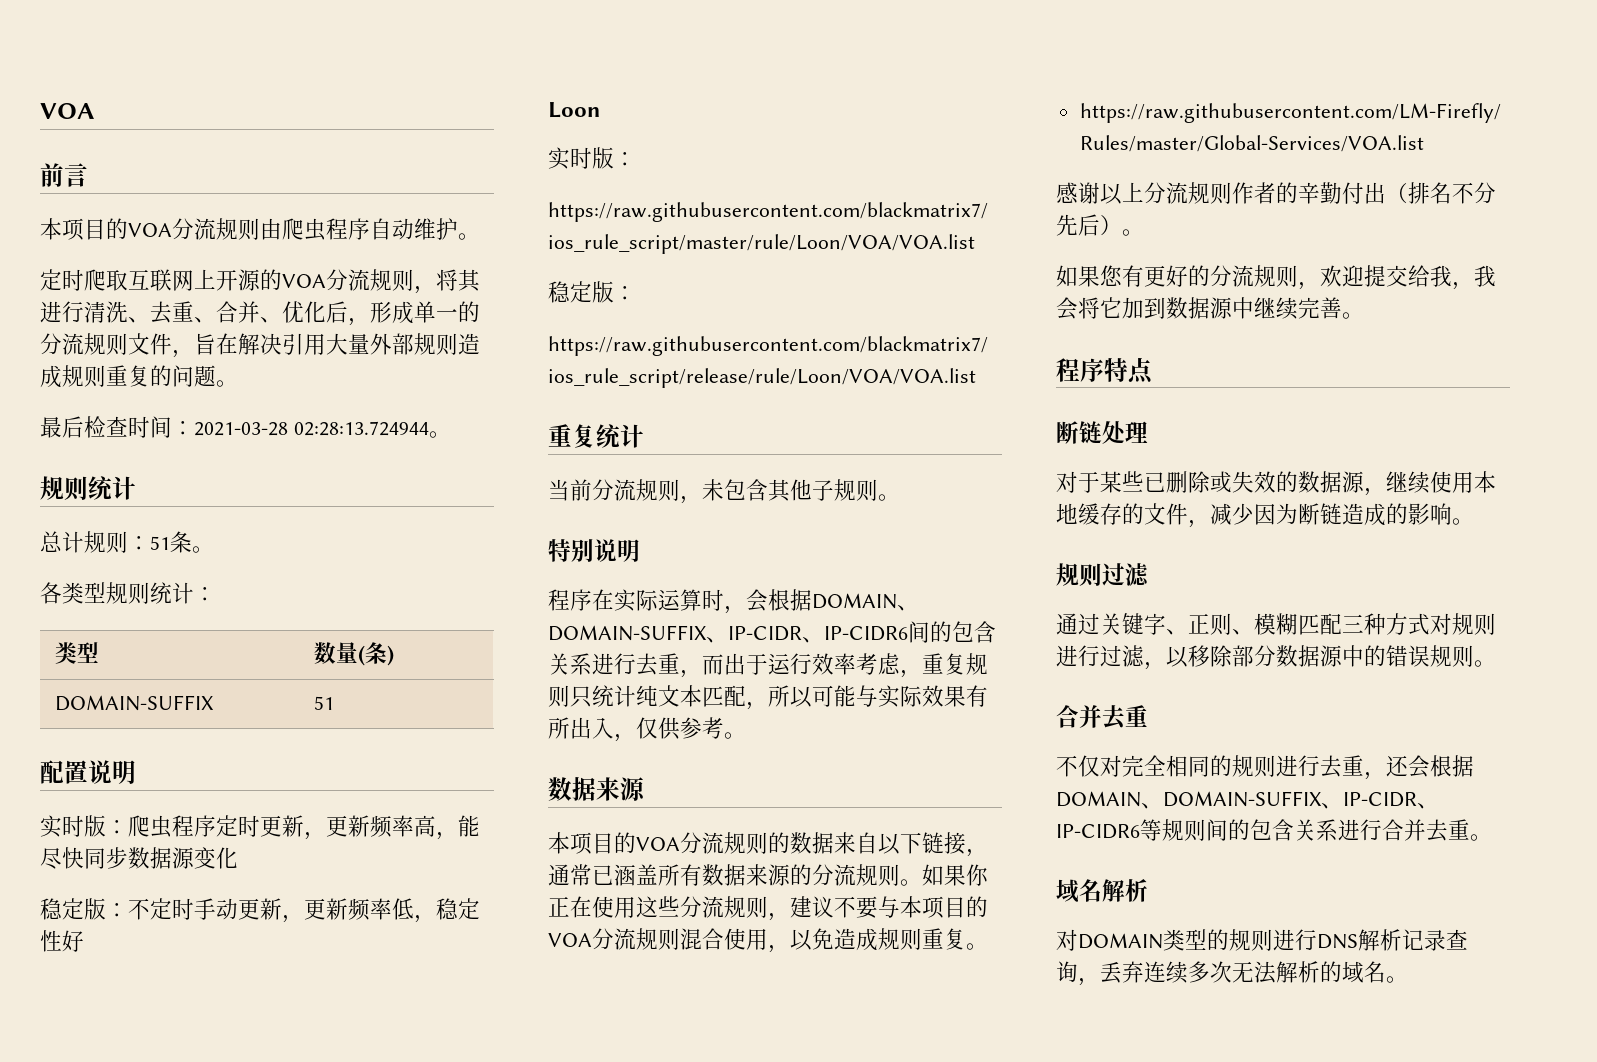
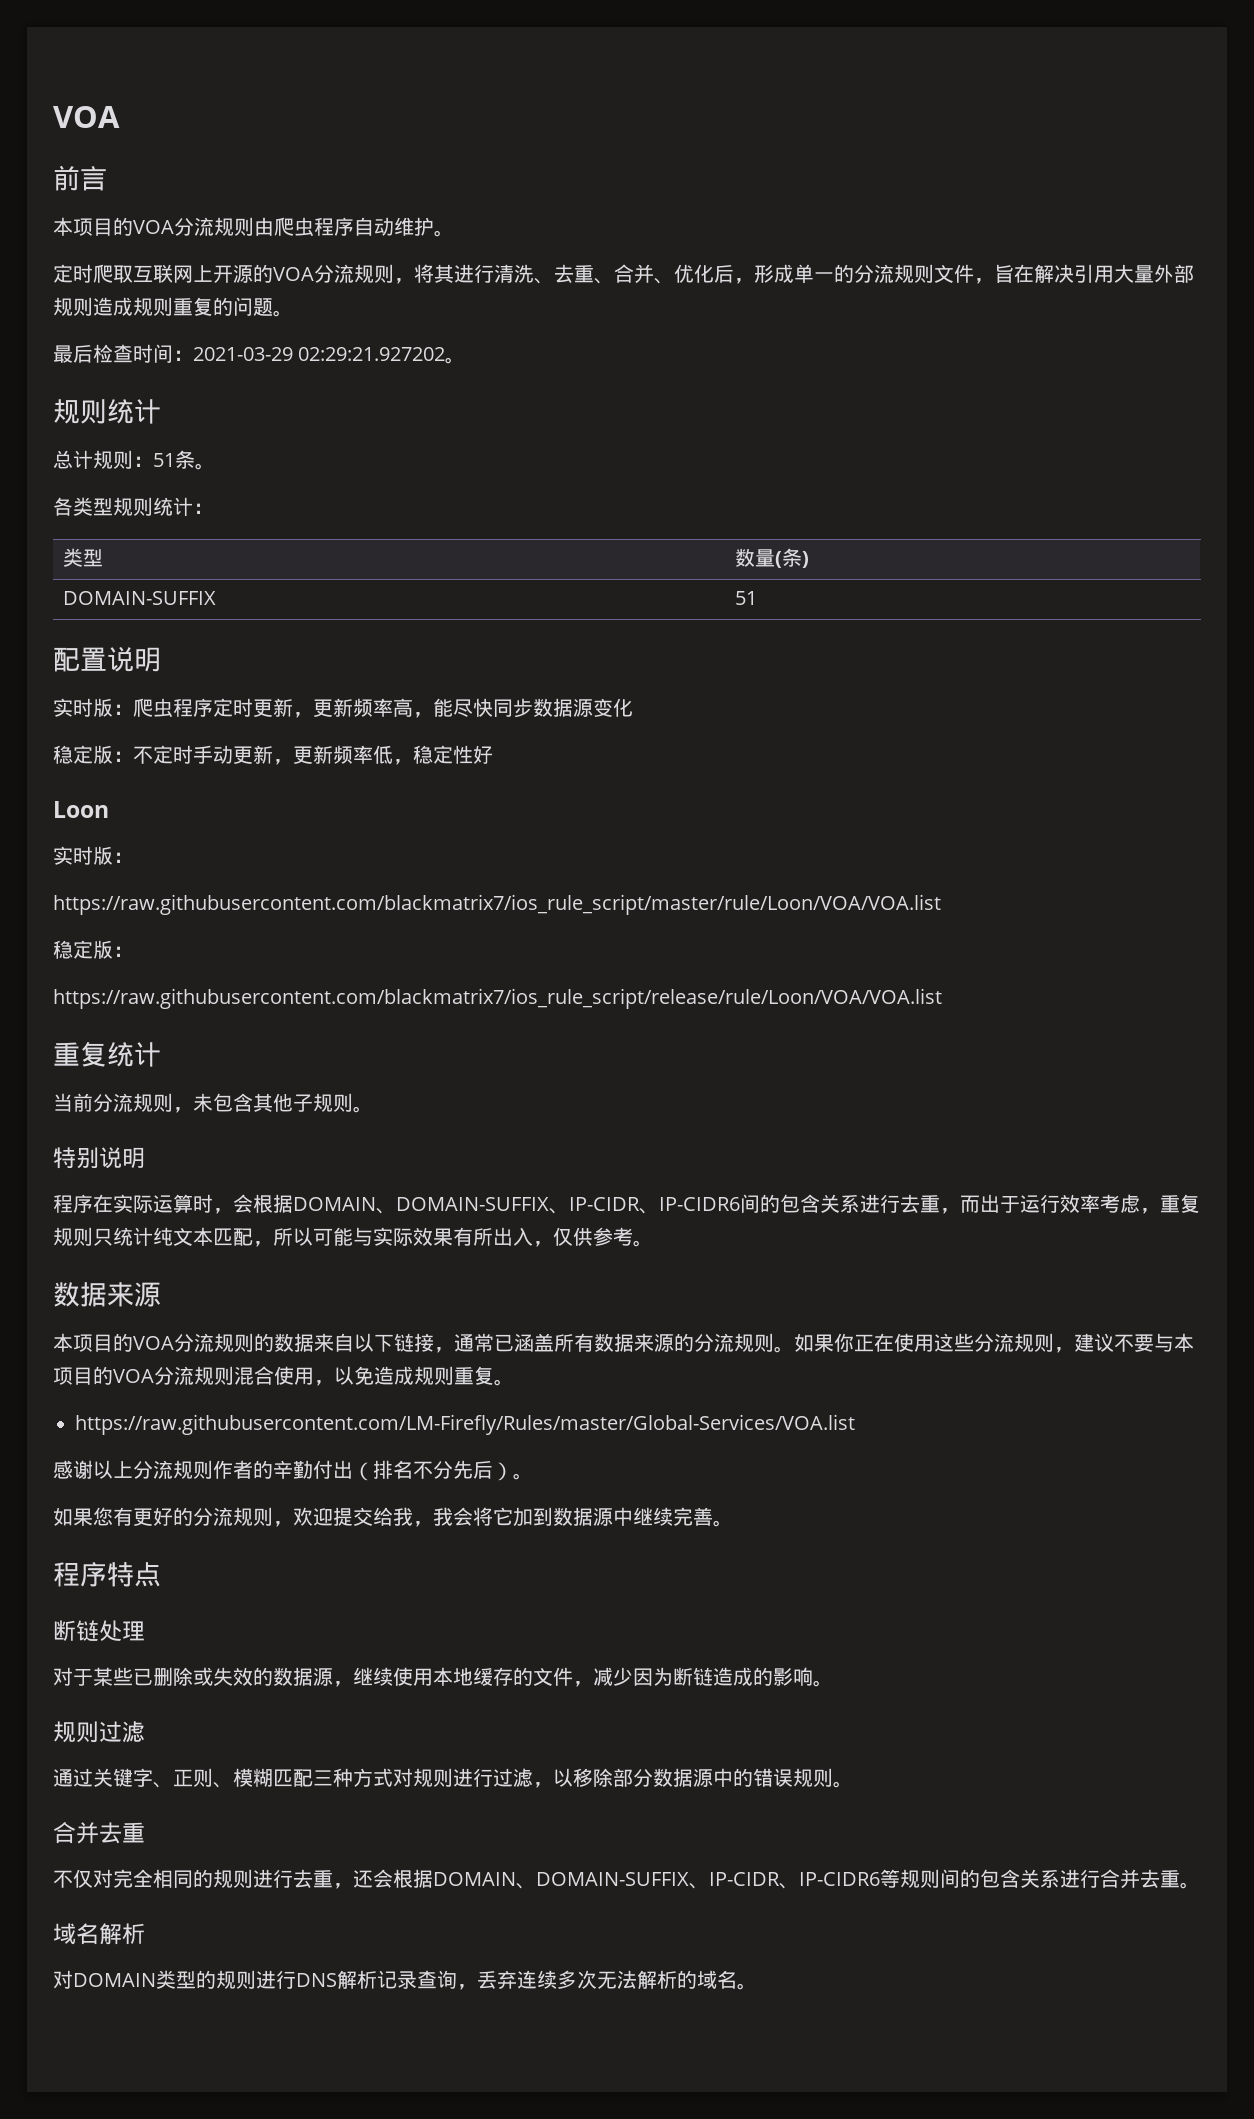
[194,421,429,436] 2021-03-28 02:28:13.724944 -> [193,347,446,361] 2021-03-29 02:29:21.927202

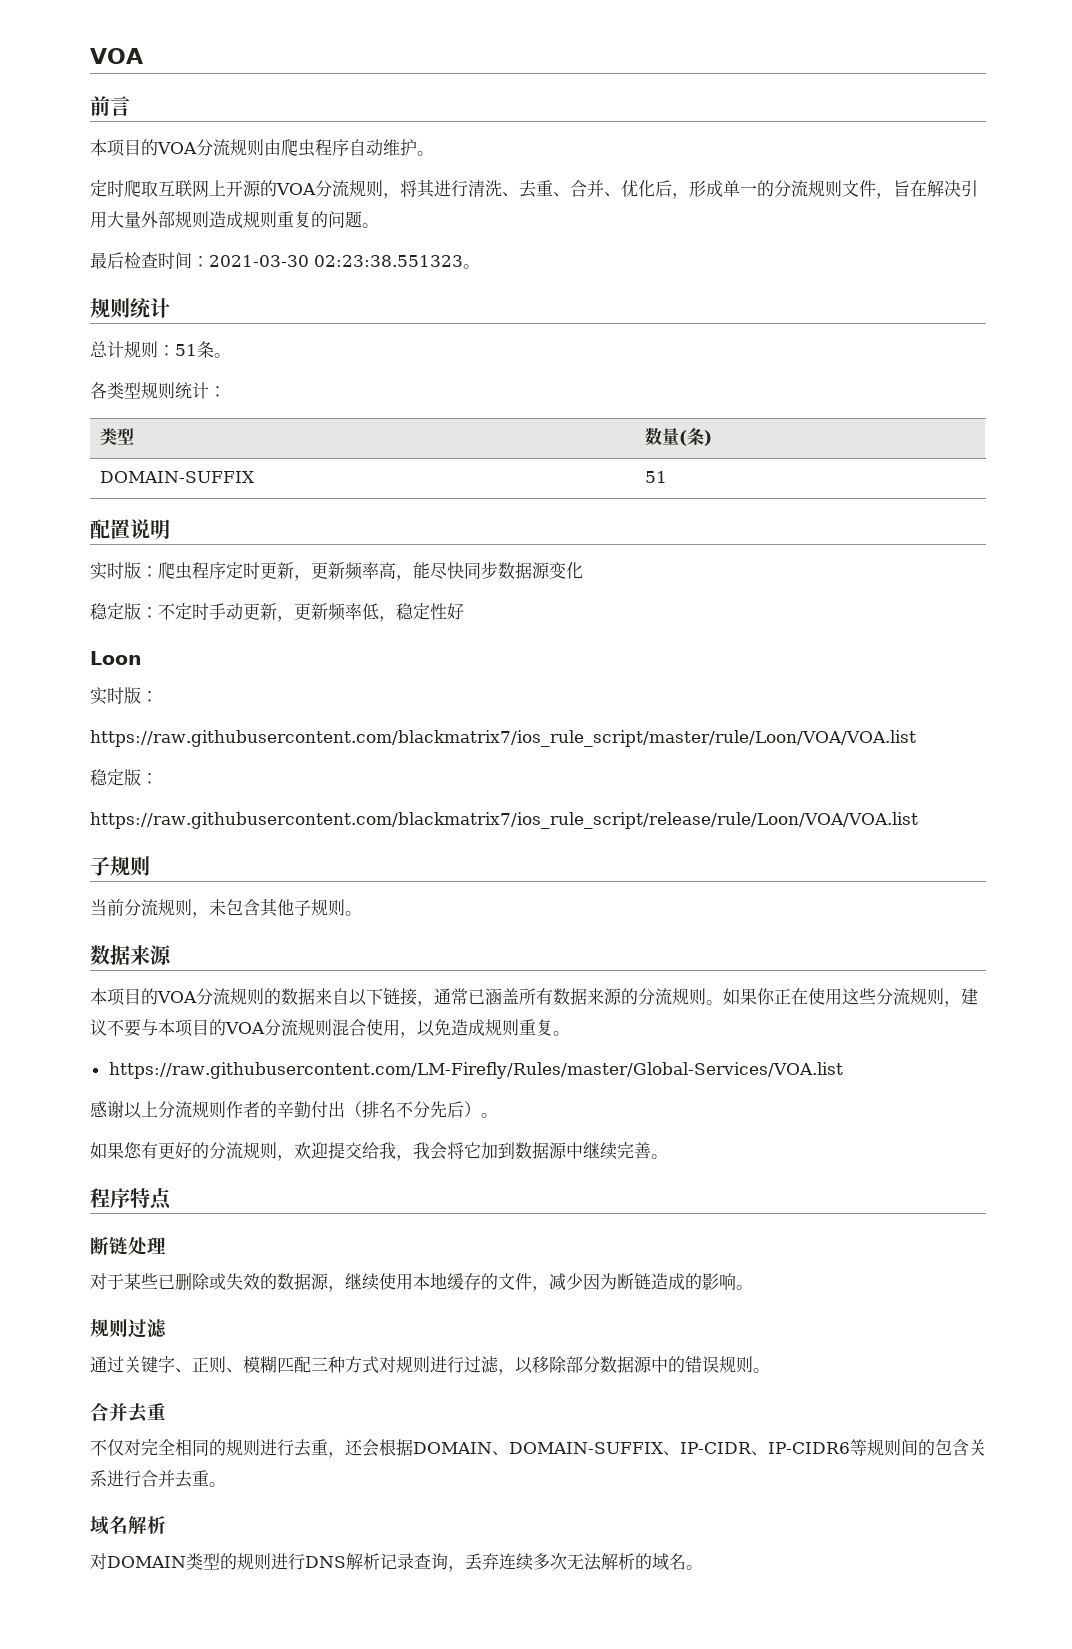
[193,347,446,361] 2021-03-29 02:29:21.927202 -> [209,255,463,267] 2021-03-30 02:23:38.551323
[53,1042,161,1067] 重复统计 -> [90,856,150,877] 子规则
[53,1147,145,1169] [53,1194,1200,1214] [53,1227,653,1247] // 特别说明 // 程序在实际运算时，会根据DOMAIN、DOMAIN-SUFFIX、IP-CIDR、IP-CIDR6间的包含关系进行去重，而出于运行效率考虑，重复规则只统计纯文本匹配，所以可能与实际效果有所出入，仅供参考。 -> (362, 913) none

